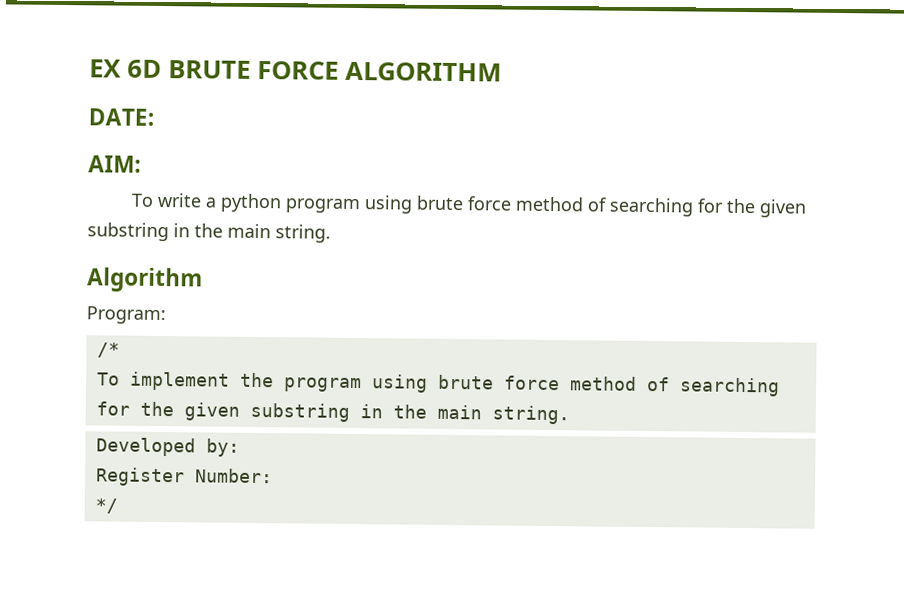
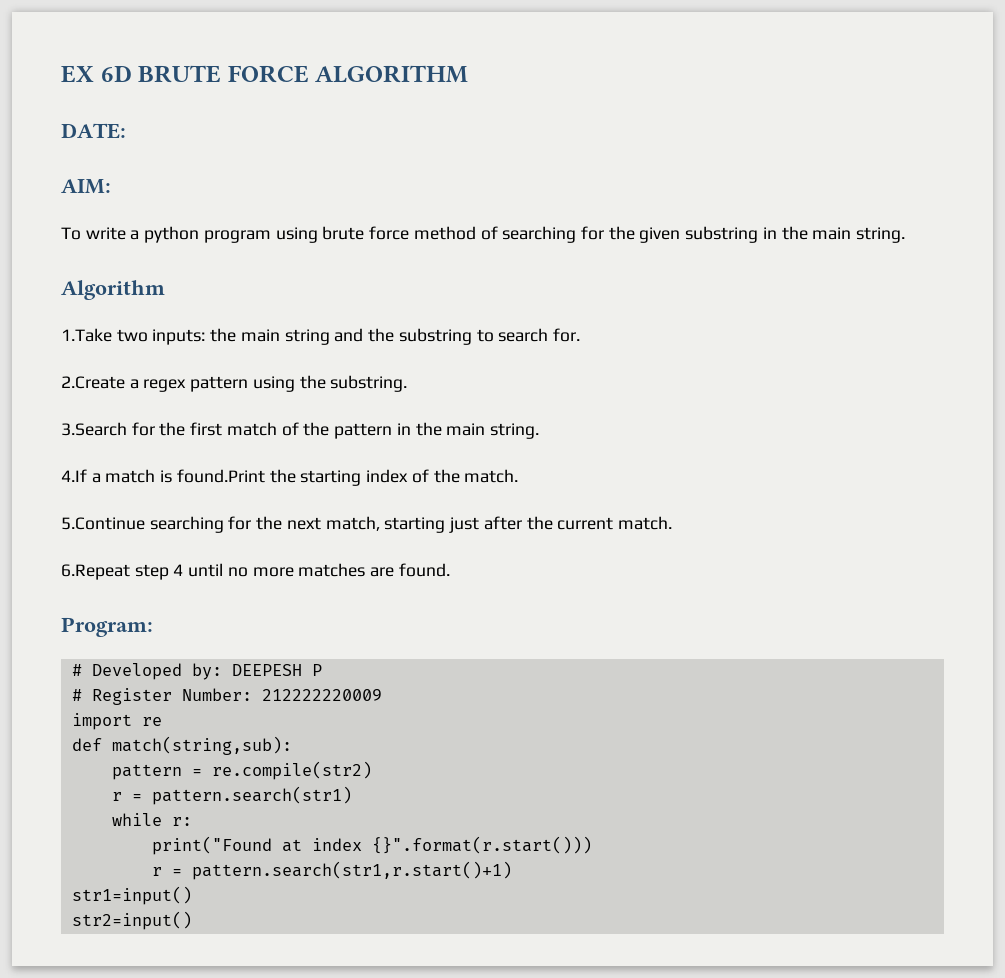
[86,306,166,325] [96,342,120,358] [96,371,780,397] [95,401,570,425] Program: // /* // To implement the program using brute force method of searching for the given substring in the main string. // -> [61,328,580,345] [61,375,408,392] [61,422,539,439] [61,469,519,486] [61,516,672,533] [61,563,450,580] [61,617,153,637] [71,664,82,676] 1.Take two inputs: the main string and the substring to search for. // 2.Create a regex pattern using the substring. // 3.Search for the first match of the pattern in the main string. // 4.If a match is found.Print the starting index of the match. // 5.Continue searching for the next match, starting just after the current match. // 6.Repeat step 4 until no more matches are found. // Program: // #
(240, 447) // -> [231,664,322,676] [71,689,82,701] DEEPESH P // #
[94,498,118,514] // */ -> [261,689,382,701] [71,713,162,730] [71,736,292,755] [111,761,372,780] [111,786,352,805] [111,813,192,826] [151,836,592,855] [151,861,512,880] [71,886,192,905] [71,911,192,930] 212222220009 // import re // def match(string,sub): // pattern = re.compile(str2) // r = pattern.search(str1) // while r: // print("Found at index {}".format(r.start())) // r = pattern.search(str1,r.start()+1) // str1=input() // str2=input()

